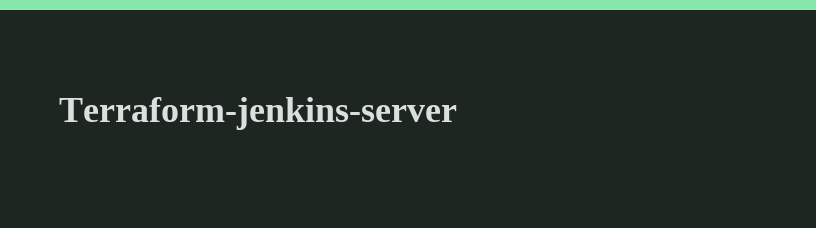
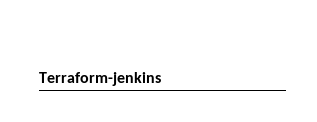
[59,97,457,130] Terraform-jenkins-server -> [39,72,161,86] Terraform-jenkins

